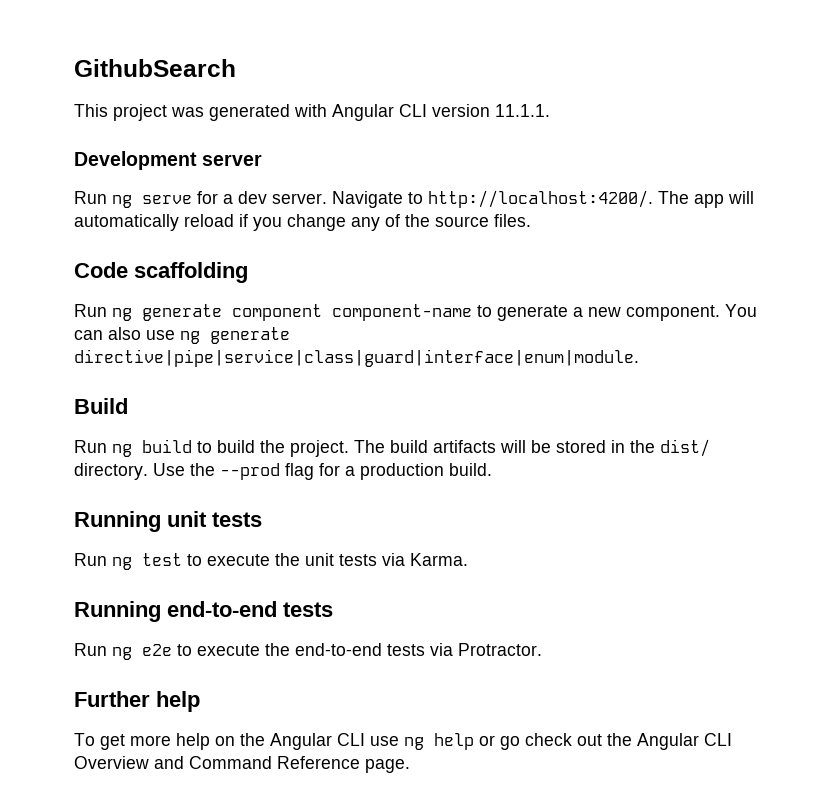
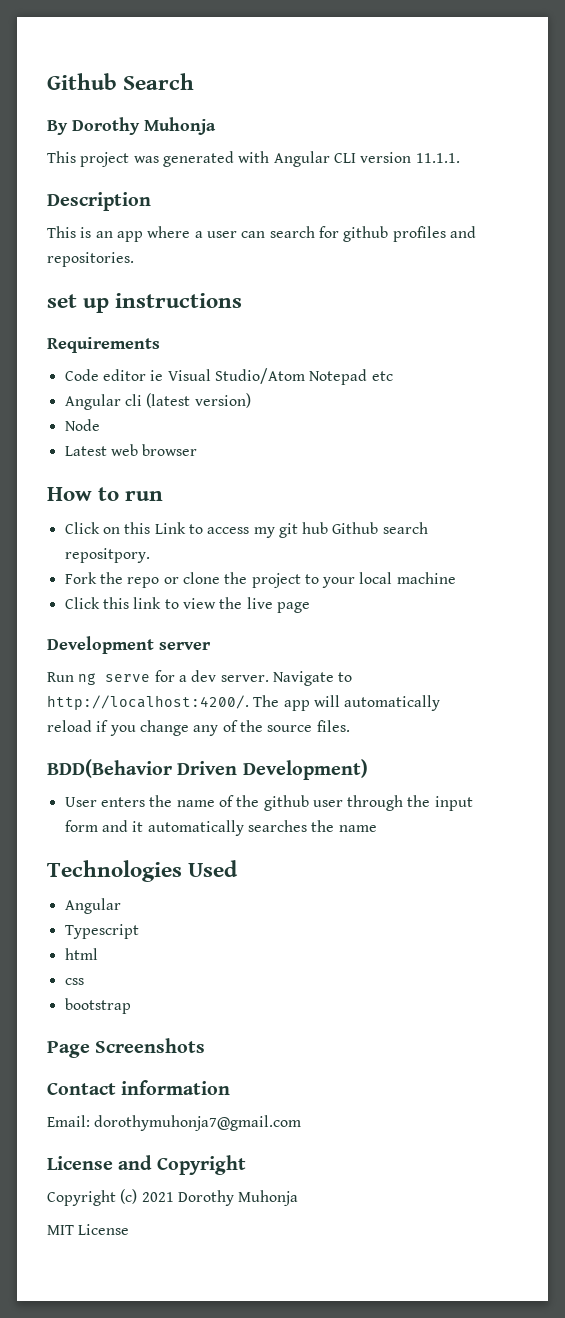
[74,59,236,77] GithubSearch -> [47,73,195,90] [47,117,216,135] Github Search // By Dorothy Muhonja
(550, 110) none -> [47,192,151,211] [47,226,476,242] [47,252,134,267] [47,293,243,313] [47,337,160,353] [64,368,393,385] [64,393,251,410] [64,419,100,431] [64,444,198,456] [47,487,164,501] [64,522,428,538] [64,548,150,563] [64,572,456,588] [64,597,310,613] // Description // This is an app where a user can search for github profiles and repositories. // set up instructions // Requirements // Code editor ie Visual Studio/Atom Notepad etc // Angular cli (latest version) // Node // Latest web browser // How to run // Click on this Link to access my git hub Github search repositpory. // Fork the repo or clone the project to your local machine // Click this link to view the live page
[74,262,248,283] [74,304,757,321] [74,327,290,344] [74,349,639,367] [74,398,128,414] [74,439,710,457] [74,463,492,480] [74,511,262,532] [74,553,468,570] [74,601,333,622] [74,643,542,660] [74,691,200,712] [74,733,732,750] [74,756,410,773] Code scaffolding // Run ng generate component component-name to generate a new component. You can also use ng generate directive|pipe|service|class|guard|interface|enum|module. // Build // Run ng build to build the project. The build artifacts will be stored in the dist/ directory. Use the --prod flag for a production build. // Running unit tests // Run ng test to execute the unit tests via Karma. // Running end-to-end tests // Run ng e2e to execute the end-to-end tests via Protractor. // Further help // To get more help on the Angular CLI use ng help or go check out the Angular CLI Overview and Command Reference page. -> [47,759,368,780] [64,795,473,811] [64,820,377,836] [47,860,239,882] [64,898,121,914] [64,924,139,939] [64,948,98,960] [64,978,84,985] [64,998,131,1014] [47,1038,206,1058] [47,1080,231,1095] [47,1115,302,1131] [47,1155,246,1175] [47,1189,299,1206] [47,1224,130,1235] BDD(Behavior Driven Development) // User enters the name of the github user through the input form and it automatically searches the name // Technologies Used // Angular // Typescript // html // css // bootstrap // Page Screenshots // Contact information // Email: dorothymuhonja7@gmail.com // License and Copyright // Copyright (c) 2021 Dorothy Muhonja // MIT License

